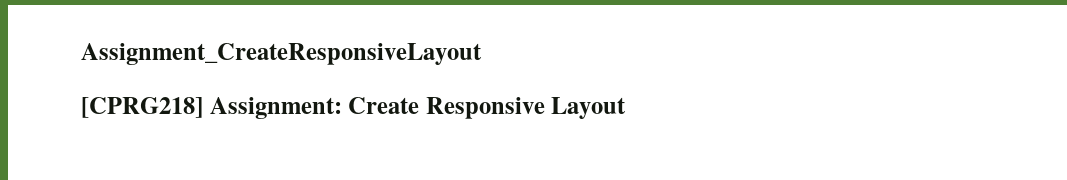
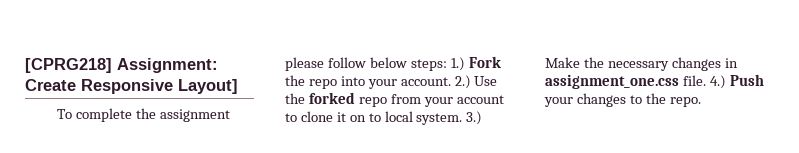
[81,43,482,65] Assignment_CreateResponsiveLayout // -> (25, 65) none
[551,97,627,119] Layout -> [178,79,238,94] [56,108,230,122] [285,56,501,71] [285,75,498,89] [285,92,504,107] [285,111,483,125] [545,57,738,71] [545,74,764,89] [544,93,701,107] Layout] // To complete the assignment please follow below steps: 1.) Fork the repo into your account. 2.) Use the forked repo from your account to clone it on to local system. 3.) Make the necessary changes in assignment_one.css file. 4.) Push your changes to the repo.

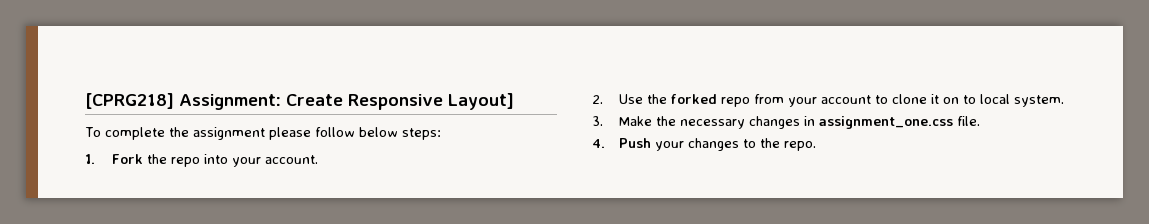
[450,57,465,71] 1.) -> [85,154,95,164] // 1.
[454,75,471,89] 2.) -> [592,95,603,104] // 2.
[466,111,483,125] 3.) -> [592,116,603,126] // 3.
[709,75,726,89] 4.) -> [592,139,605,148] // 4.

